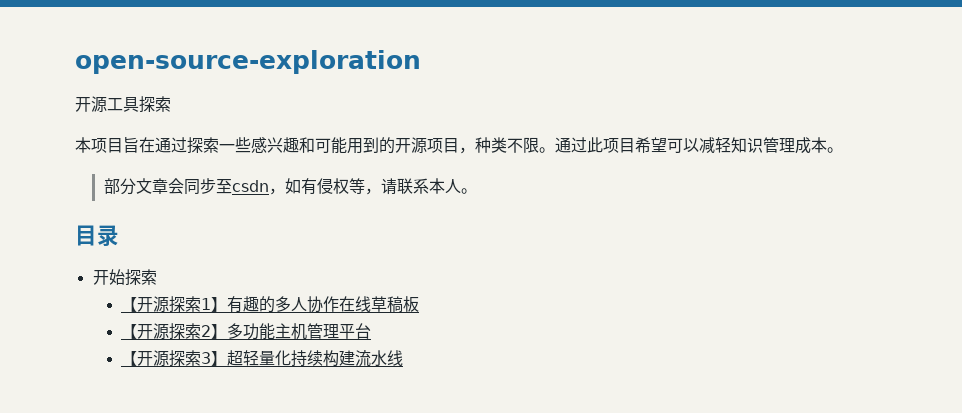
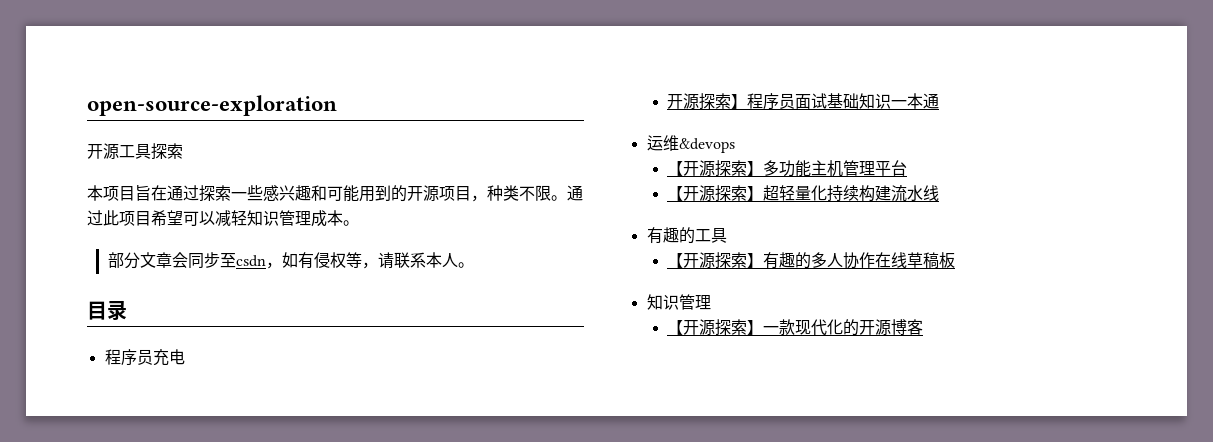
[92,269,157,286] [121,296,420,313] [121,323,212,340] // 开始探索 // 【开源探索1】有趣的多人协作在线草稿板 // 【开源探索2 -> [104,349,185,366] [667,93,940,110] [646,135,735,153] [667,160,748,177] // 程序员充电 // 开源探索】程序员面试基础知识一本通 // 运维&devops // 【开源探索
[201,352,212,364] 3 -> (748, 193) none
(404, 358) none -> [646,227,727,244] [667,252,956,269] [646,294,711,310] [667,319,924,336] // 有趣的工具 // 【开源探索】有趣的多人协作在线草稿板 // 知识管理 // 【开源探索】一款现代化的开源博客

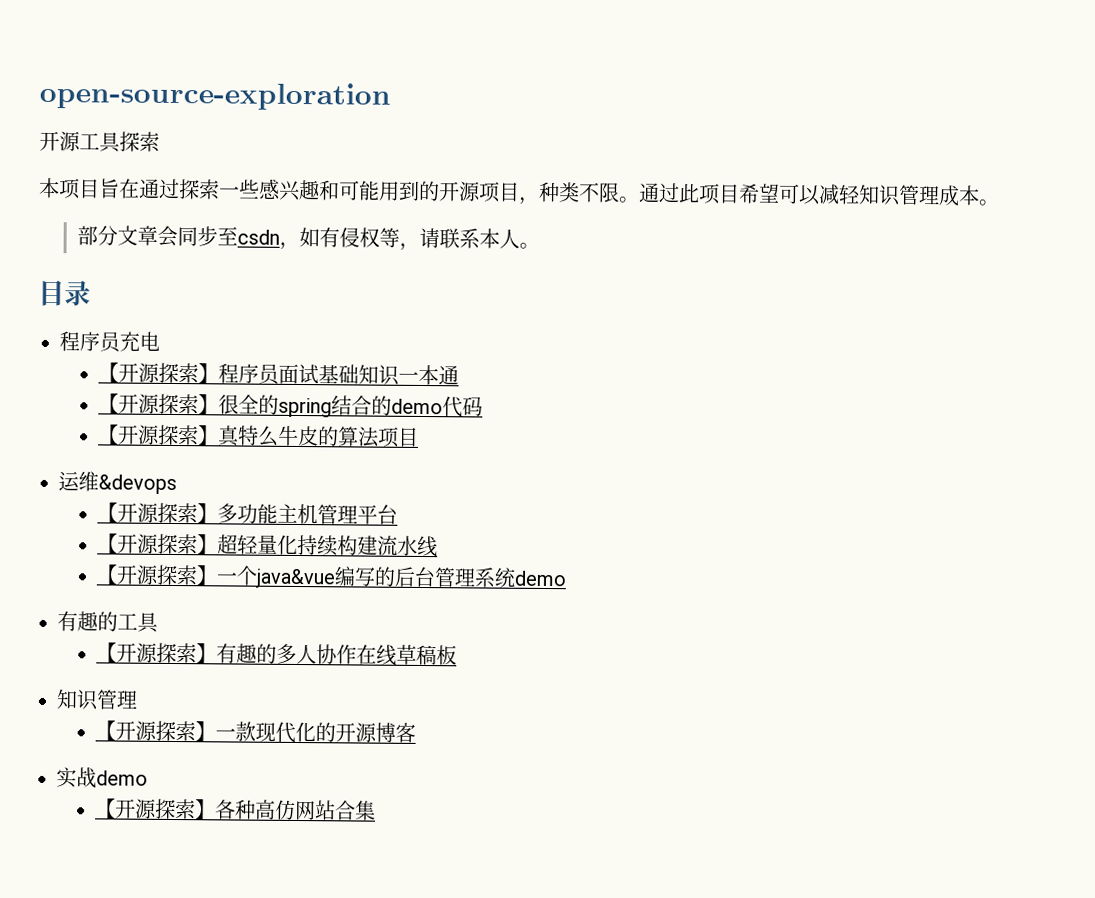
(185, 357) none -> [98,362,120,383] 【
(940, 101) none -> [98,393,484,418] [98,424,420,448] // 【开源探索】很全的spring结合的demo代码 // 【开源探索】真特么牛皮的算法项目
(940, 193) none -> [96,564,568,589] // 【开源探索】一个java&vue编写的后台管理系统demo
(924, 327) none -> [56,767,148,789] [95,798,377,821] // 实战demo // 【开源探索】各种高仿网站合集

